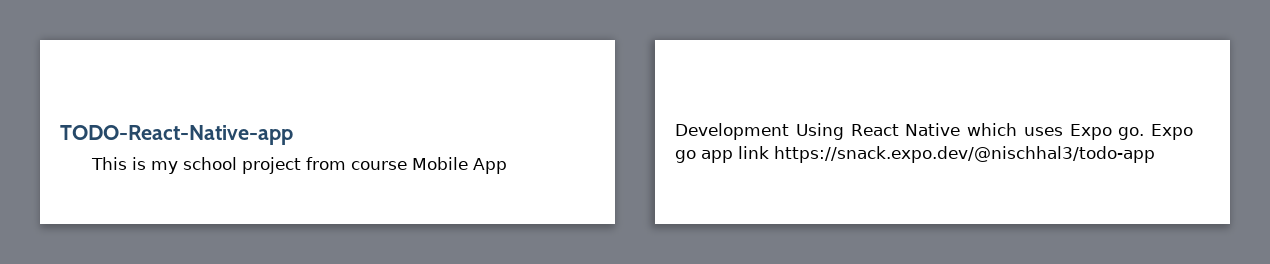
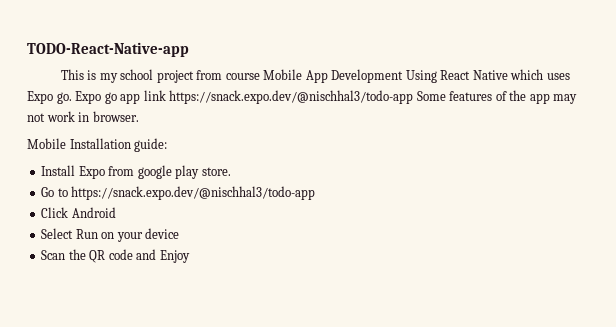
(1155, 154) none -> [416,90,578,104] [27,111,139,122] [27,138,168,152] [41,165,231,179] [41,186,316,200] [41,207,116,218] [41,228,180,242] [41,249,190,263] Some features of the app may not work in browser. // Mobile Installation guide: // Install Expo from google play store. // Go to https://snack.expo.dev/@nischhal3/todo-app // Click Android // Select Run on your device // Scan the QR code and Enjoy

